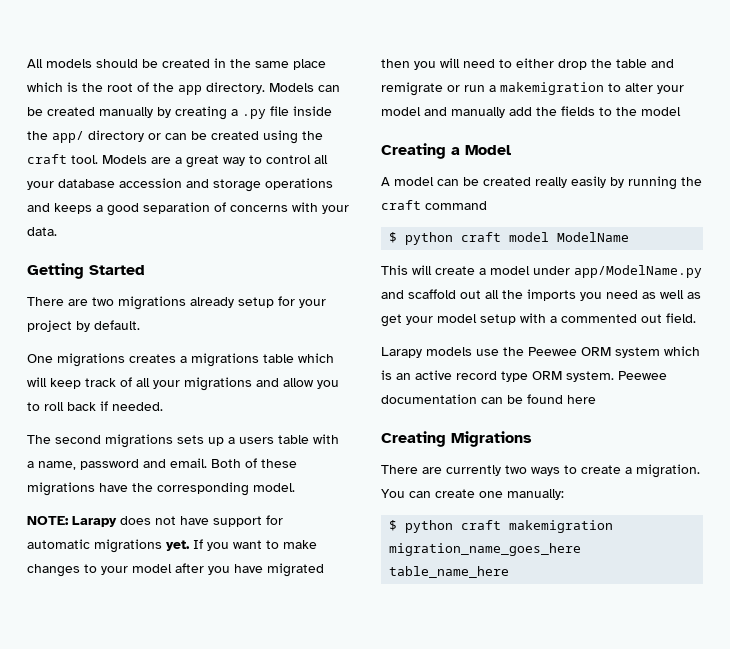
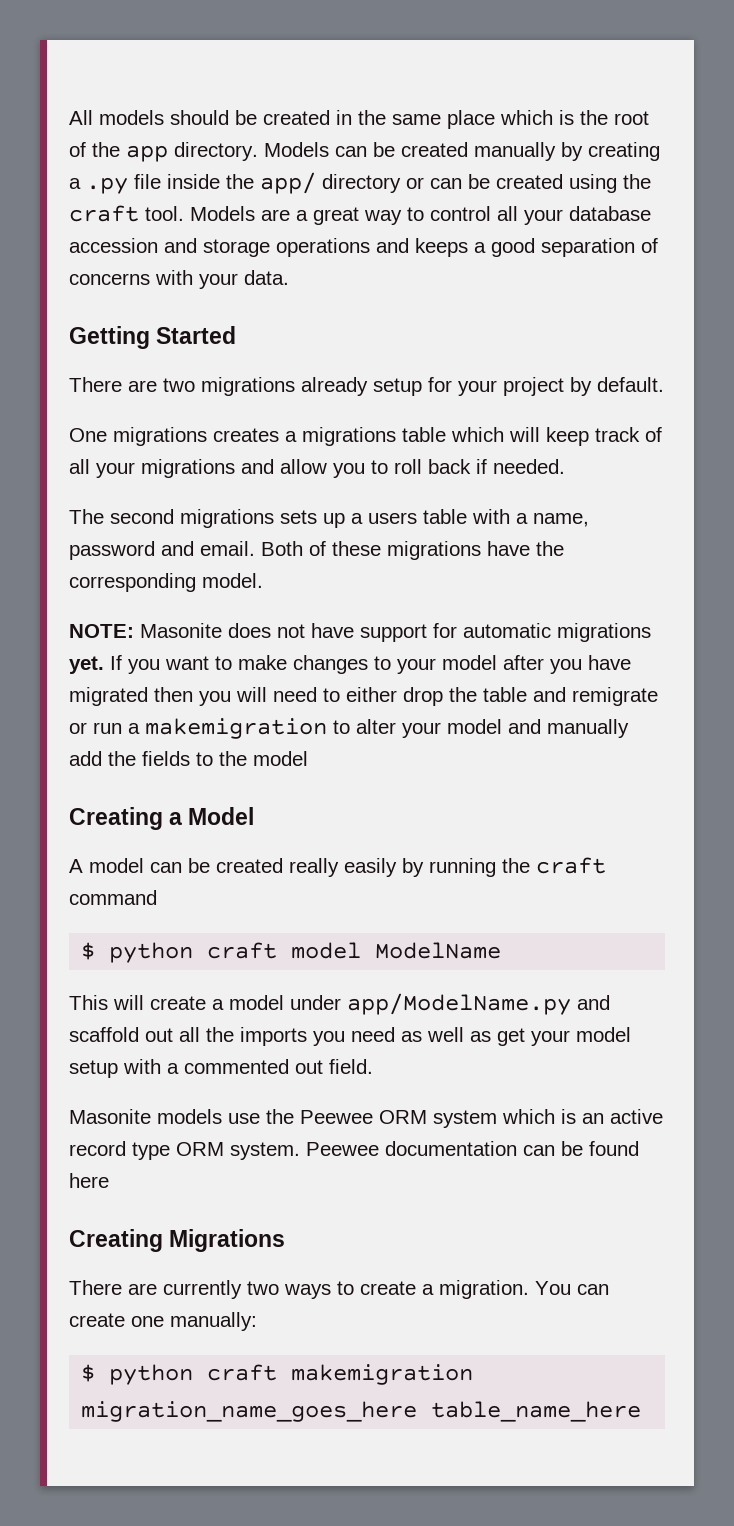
[72,516,117,527] Larapy -> [140,623,222,638] Masonite
[381,347,422,358] Larapy -> [69,1109,151,1124] Masonite

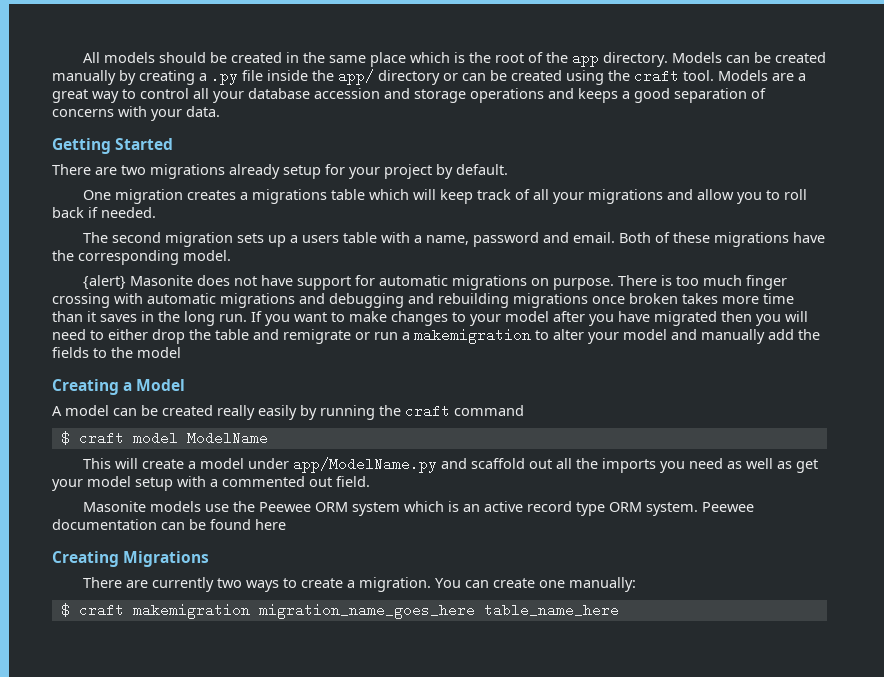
[113,427,207,446] migrations -> [114,189,183,204] migration
[180,509,274,528] migrations -> [164,232,233,247] migration
[69,624,134,638] NOTE: -> [82,275,126,290] {alert}
[69,656,104,674] yet. -> [530,275,787,290] [52,293,794,308] [52,311,247,326] on purpose. There is too much finger crossing with automatic migrations and debugging and rebuilding migrations once broken takes more time than it saves in the long run.
[109,942,194,963] python -> (70, 438) none
[109,1364,194,1385] python -> (70, 610) none

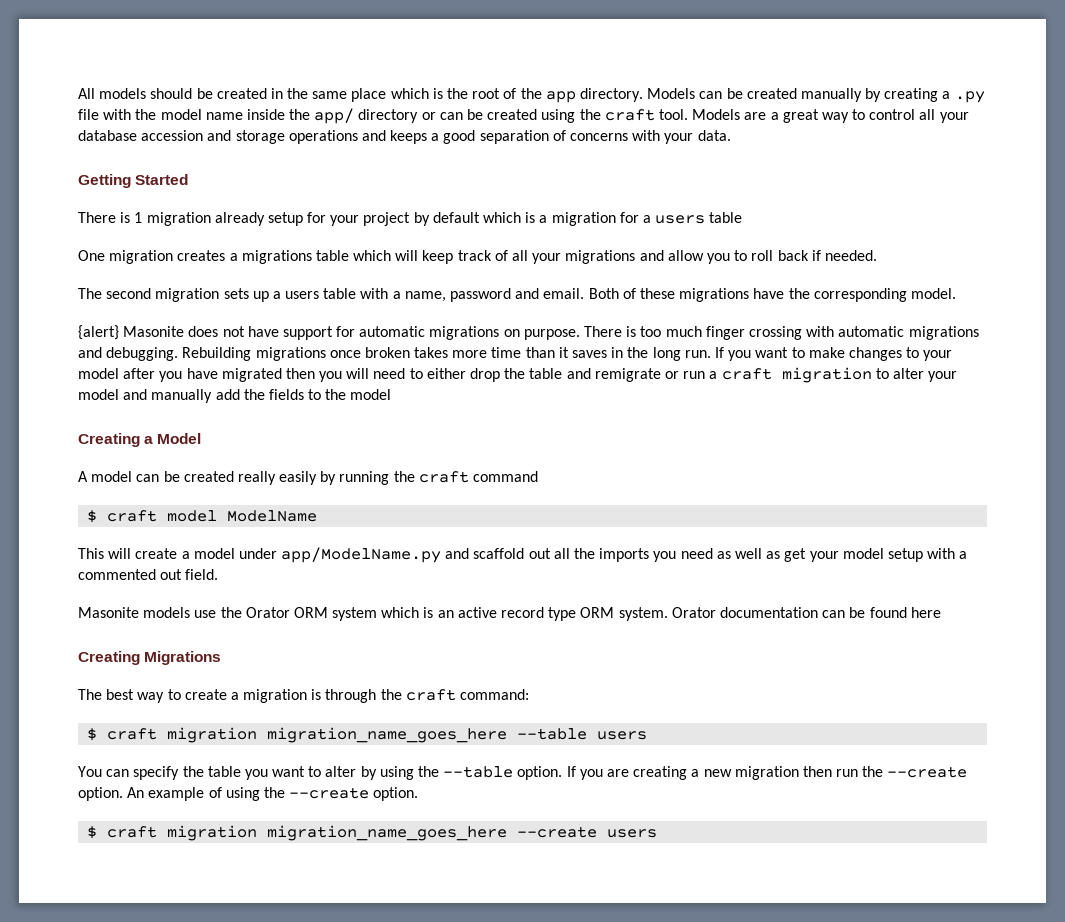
(263, 75) none -> [103,109,243,120] with the model name
[95,164,225,179] are two migrations -> [120,212,211,226] is 1 migration
[456,164,508,175] default. -> [432,212,743,226] default which is a migration for a users table
[329,293,509,308] debugging and rebuilding -> [106,347,252,361] debugging. Rebuilding
[414,328,531,344] makemigration -> [721,367,872,383] craft migration
[258,502,311,512] Peewee -> [245,607,290,618] Orator
[701,502,754,512] Peewee -> [671,607,716,618] Orator
[82,577,636,592] [60,603,619,619] There are currently two ways to create a migration. You can create one manually: // $ craft makemigration migration_name_goes_here table_name_here -> [78,689,530,703] [87,727,648,743] [78,766,968,780] [78,787,419,801] [87,825,658,841] The best way to create a migration is through the craft command: // $ craft migration migration_name_goes_here --table users // You can specify the table you want to alter by using the --table option. If you are creating a new migration then run the --create option. An example of using the --create option. // $ craft migration migration_name_goes_here --create users

